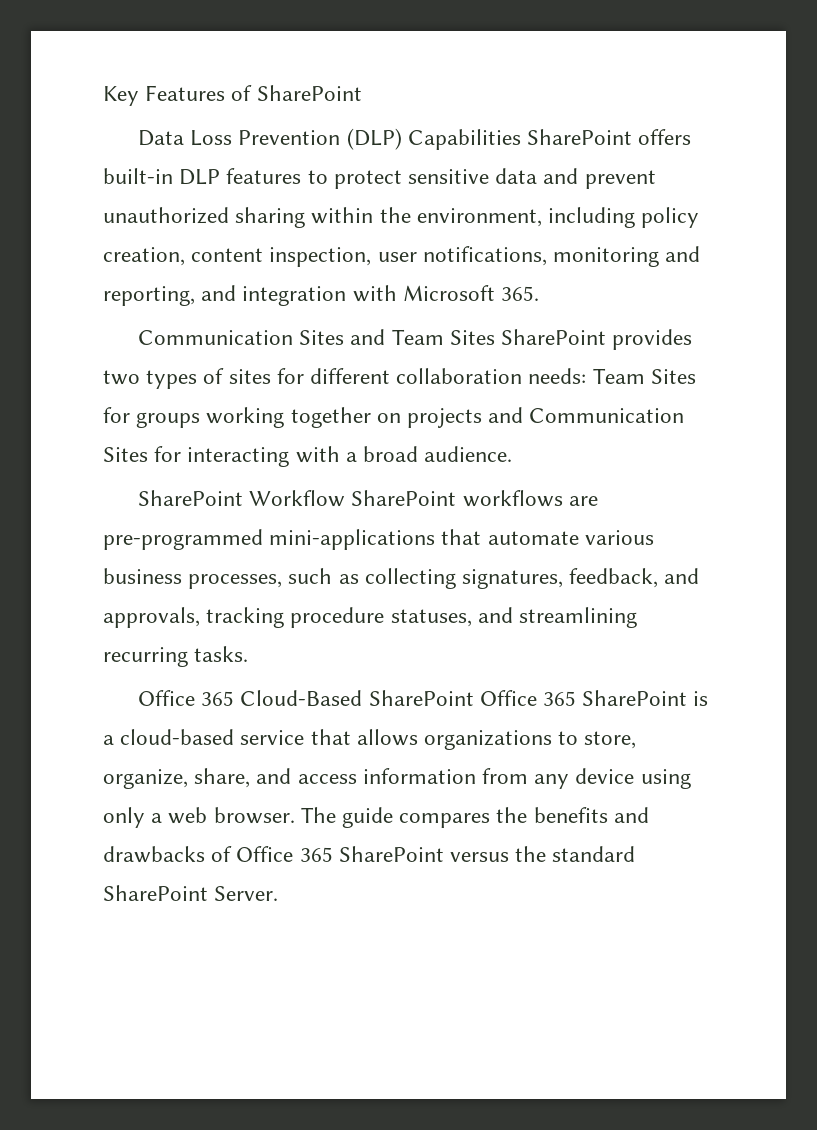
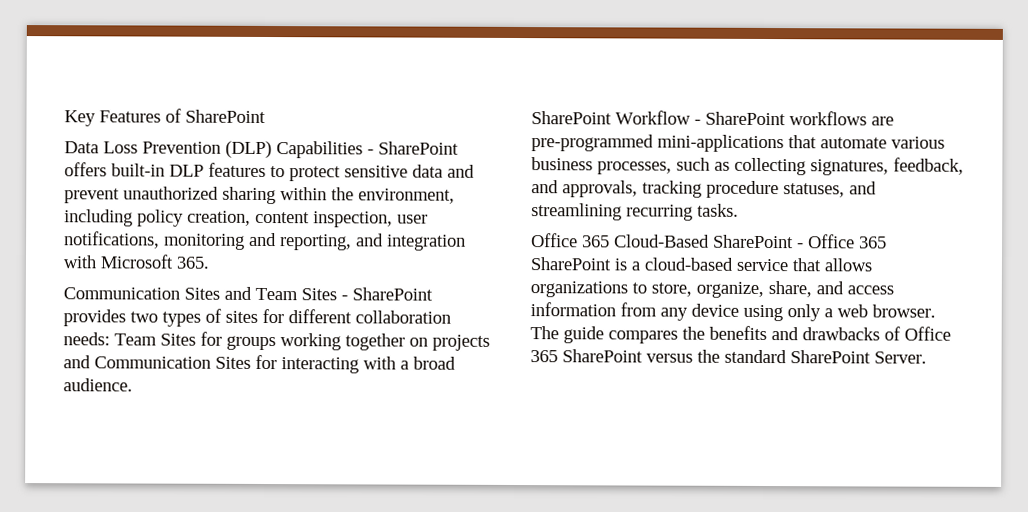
(521, 139) none -> [367,149,374,155] -
(495, 337) none -> [341,295,348,301] -
(346, 498) none -> [694,119,701,125] -
(474, 698) none -> [797,243,804,249] -

